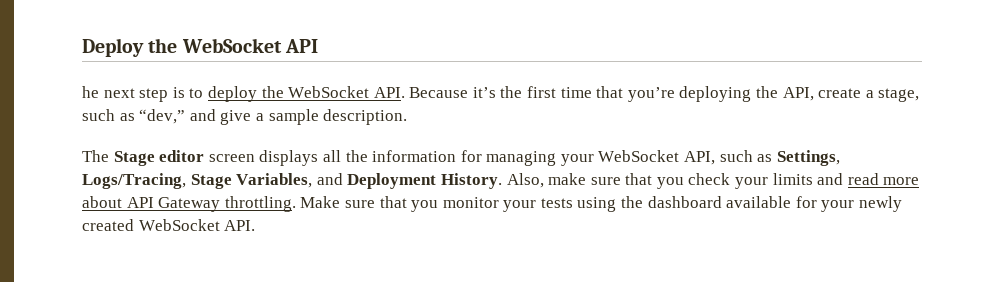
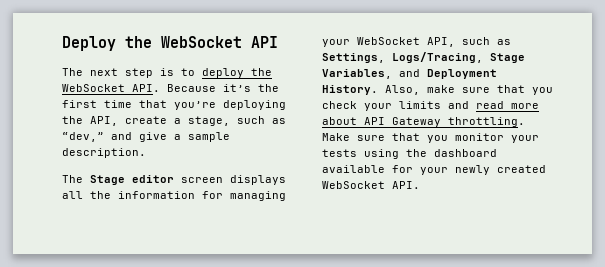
[82,86,99,98] he -> [62,68,83,76] The

